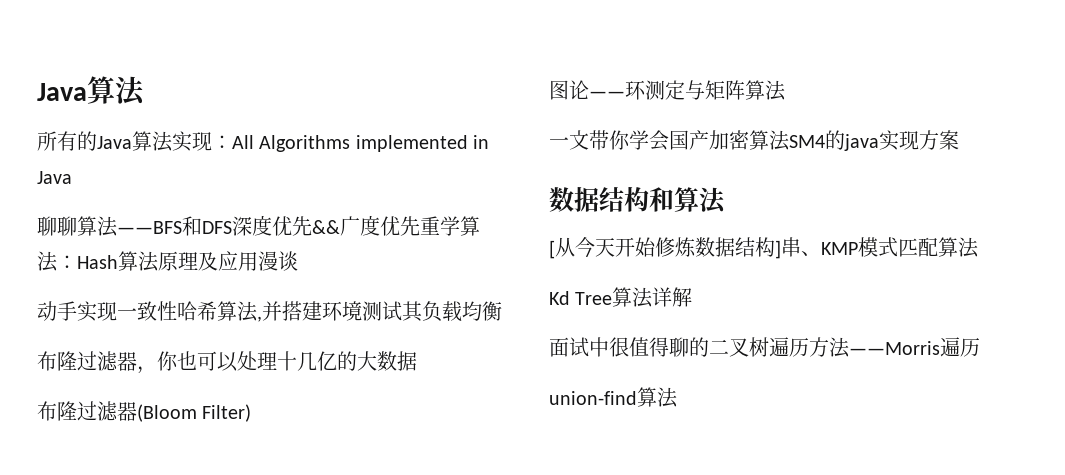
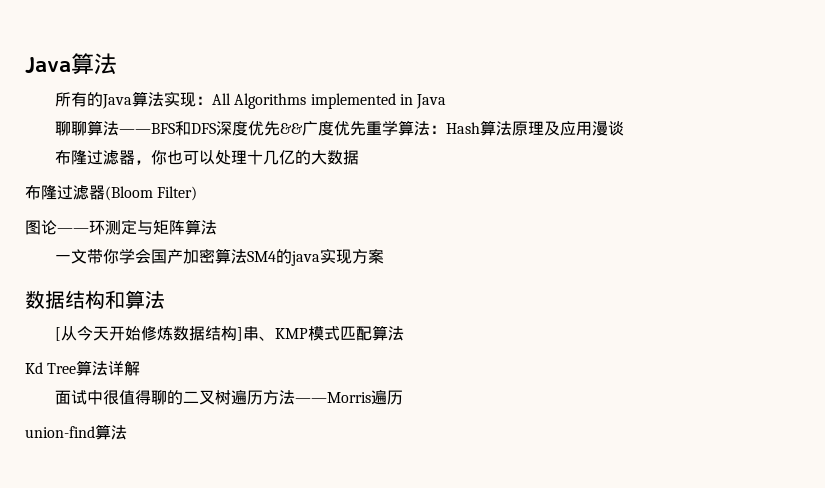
[37,301,502,322] // 动手实现一致性哈希算法,并搭建环境测试其负载均衡 -> (625, 128) none

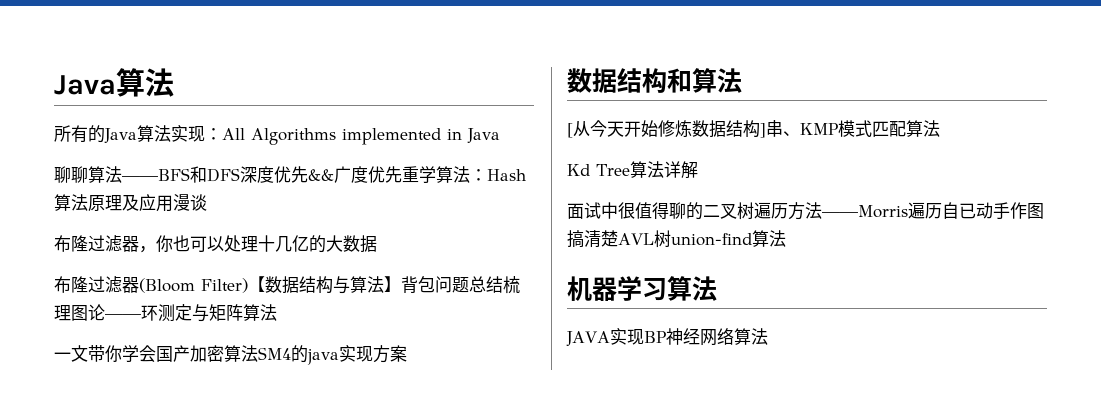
(198, 193) // -> [248,276,520,294] [54,305,71,321] 【数据结构与算法】背包问题总结梳理
[25,426,95,438] // union-find -> [942,202,1044,220] [567,230,786,248] [567,276,717,301] [566,328,734,346] 自已动手作图搞清楚AVL树union-find算法 // 机器学习算法 // JAVA实现BP神经网络

